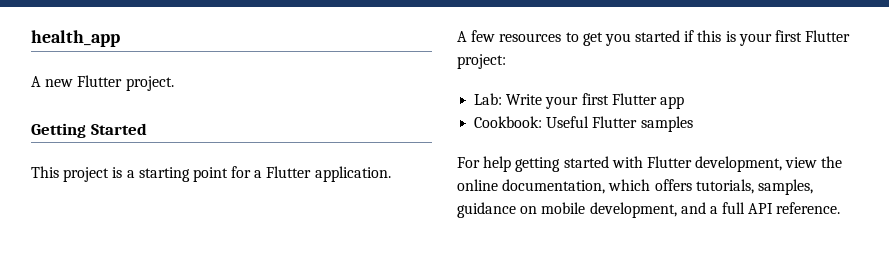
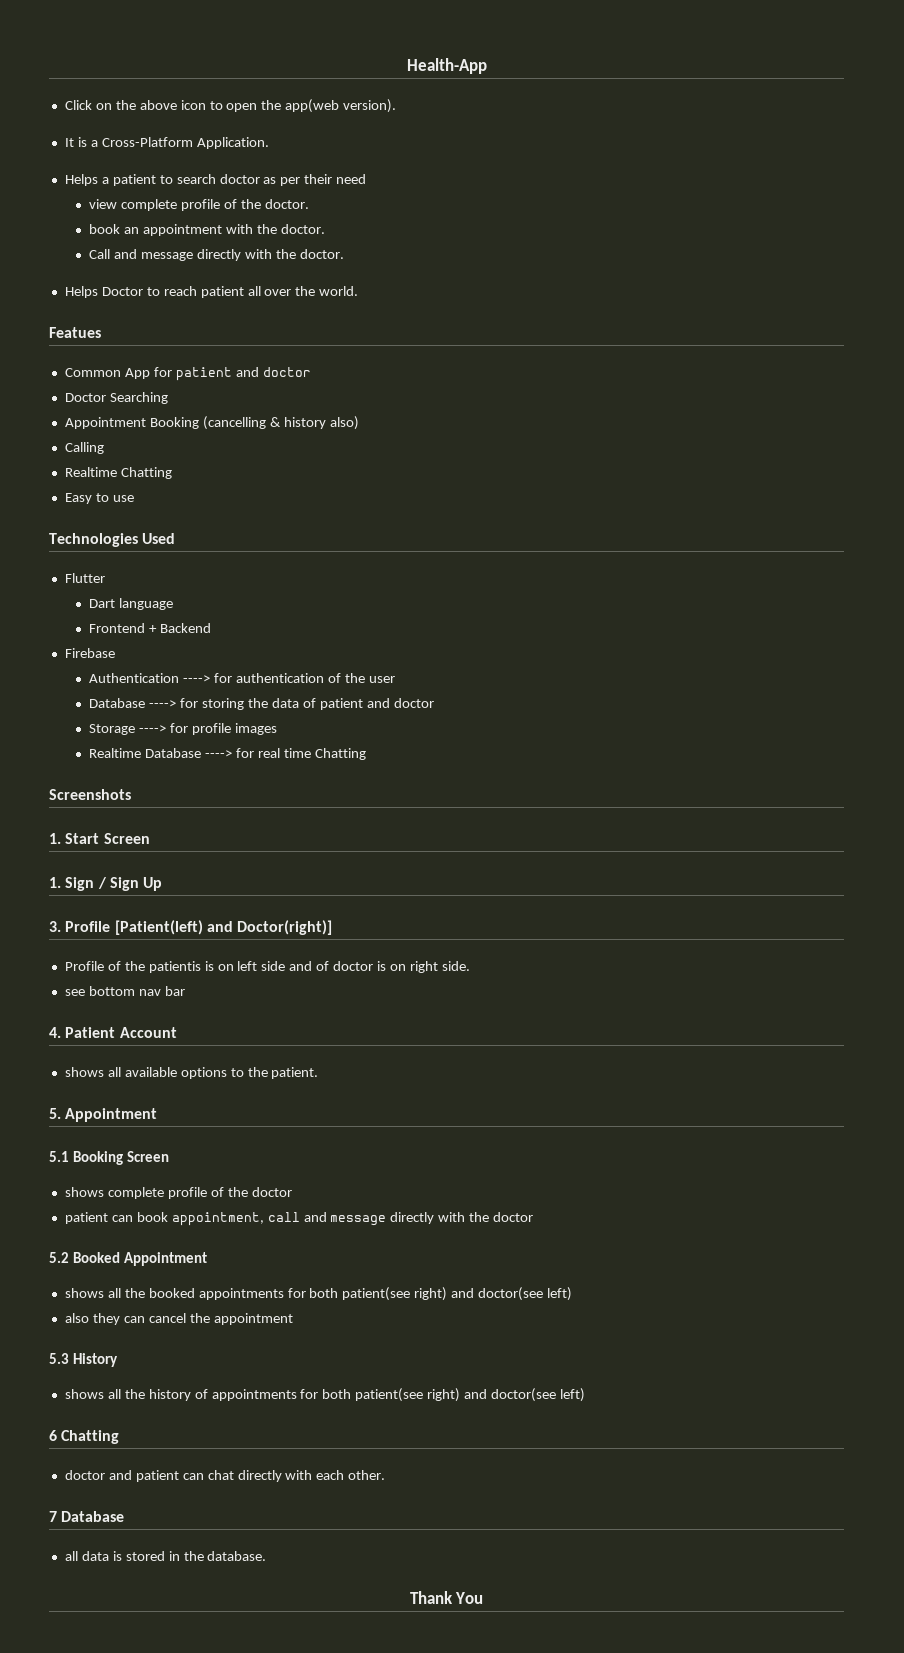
[31,30,120,47] [31,75,174,91] [31,123,147,138] [31,166,391,182] [457,30,851,46] [457,54,506,69] [474,93,684,109] [474,116,693,132] [457,156,843,172] [457,179,813,195] [457,202,841,218] health_app // A new Flutter project. // Getting Started // This project is a starting point for a Flutter application. // A few resources to get you started if this is your first Flutter project: // Lab: Write your first Flutter app // Cookbook: Useful Flutter samples // For help getting started with Flutter development, view the online documentation, which offers tutorials, samples, guidance on mobile development, and a full API reference. -> [406,58,487,74] [64,99,397,113] [64,137,269,149] [64,174,367,186] [89,199,310,211] [89,224,326,236] [89,249,344,261] [64,286,359,298] [49,327,101,338] [64,367,311,381] [64,392,168,404] [64,416,359,430] [64,442,104,454] [64,467,172,479] [64,493,134,504] [49,533,176,547] [64,573,105,583] [89,598,174,610] [89,623,212,633] [64,648,115,658] [89,673,395,683] [89,698,434,710] [89,723,278,735] [89,748,366,760] [49,789,131,800] [49,833,150,844] [49,877,163,891] [49,920,333,935] [64,961,470,973] [64,986,185,996] [49,1027,177,1038] [64,1067,319,1079] [49,1108,158,1122] [49,1151,170,1165] [64,1187,292,1199] [64,1212,534,1226] [49,1252,208,1266] [64,1287,573,1301] [64,1313,293,1325] [49,1353,119,1367] [64,1388,585,1402] [49,1430,120,1444] [64,1470,386,1482] [49,1511,125,1522] [64,1551,267,1561] [409,1591,484,1604] Health-App // Click on the above icon to open the app(web version). // It is a Cross-Platform Application. // Helps a patient to search doctor as per their need // view complete profile of the doctor. // book an appointment with the doctor. // Call and message directly with the doctor. // Helps Doctor to reach patient all over the world. // Featues // Common App for patient and doctor // Doctor Searching // Appointment Booking (cancelling & history also) // Calling // Realtime Chatting // Easy to use // Technologies Used // Flutter // Dart language // Frontend + Backend // Firebase // Authentication ----> for authentication of the user // Database ----> for storing the data of patient and doctor // Storage ----> for profile images // Realtime Database ----> for real time Chatting // Screenshots // 1. Start Screen // 1. Sign / Sign Up // 3. Profile [Patient(left) and Doctor(right)] // Profile of the patientis is on left side and of doctor is on right side. // see bottom nav bar // 4. Patient Account // shows all available options to the patient. // 5. Appointment // 5.1 Booking Screen // shows complete profile of the doctor // patient can book appointment, call and message directly with the doctor // 5.2 Booked Appointment // shows all the booked appointments for both patient(see right) and doctor(see left) // also they can cancel the appointment // 5.3 History // shows all the history of appointments for both patient(see right) and doctor(see left) // 6 Chatting // doctor and patient can chat directly with each other. // 7 Database // all data is stored in the database. // Thank You

